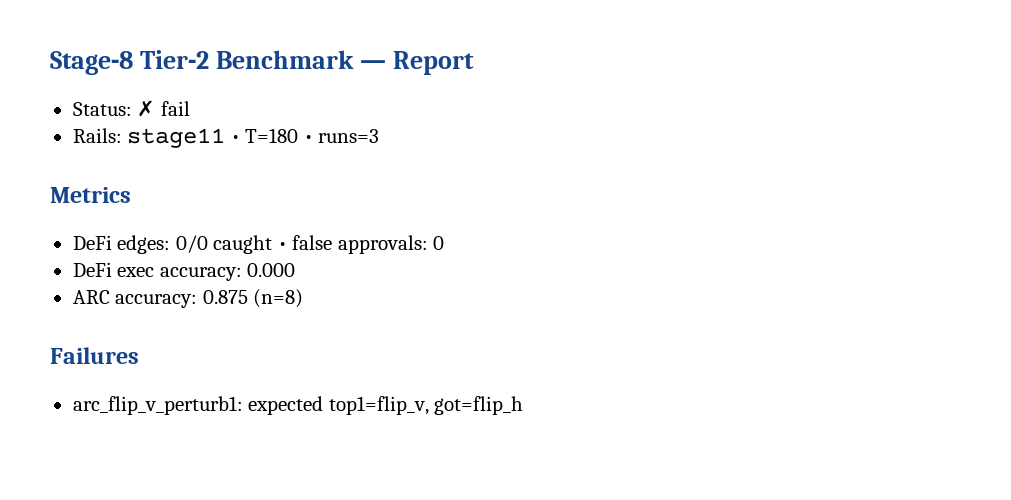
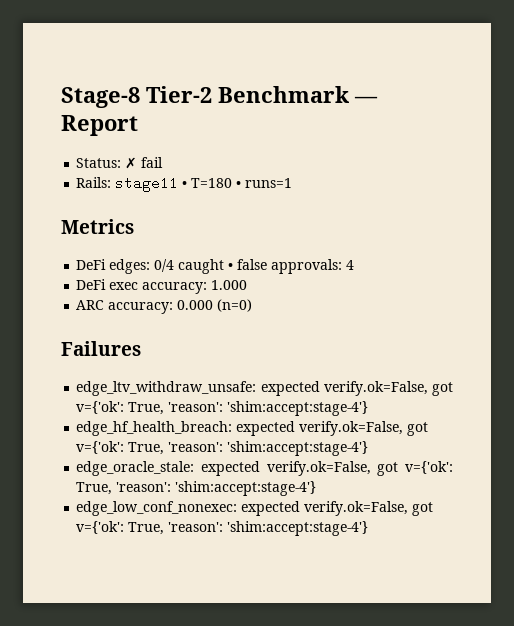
[318,129,380,143] runs=3 -> [245,178,293,188] runs=1
[175,235,208,253] 0/0 -> [154,259,175,272] 0/4
[433,236,445,250] 0 -> [346,260,355,270] 4
[247,263,296,277] 0.000 -> [211,280,248,290] 1.000
[202,289,304,308] 0.875 (n=8) -> [177,299,253,312] 0.000 (n=0)
[72,396,524,415] arc_flip_v_perturb1: expected top1=flip_v, got=flip_h -> [76,381,453,396] [76,401,369,416] [76,421,429,436] [76,441,369,456] [76,461,453,476] [76,481,317,496] [76,501,434,516] [76,521,369,536] edge_ltv_withdraw_unsafe: expected verify.ok=False, got v={'ok': True, 'reason': 'shim:accept:stage-4'} // edge_hf_health_breach: expected verify.ok=False, got v={'ok': True, 'reason': 'shim:accept:stage-4'} // edge_oracle_stale: expected verify.ok=False, got v={'ok': True, 'reason': 'shim:accept:stage-4'} // edge_low_conf_nonexec: expected verify.ok=False, got v={'ok': True, 'reason': 'shim:accept:stage-4'}

